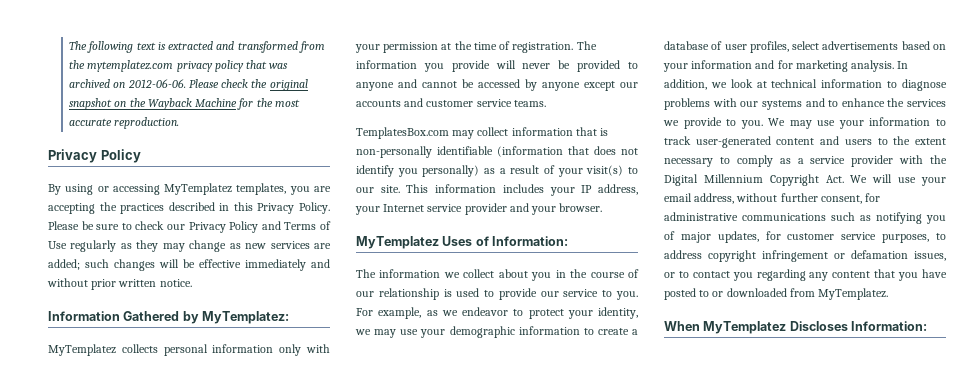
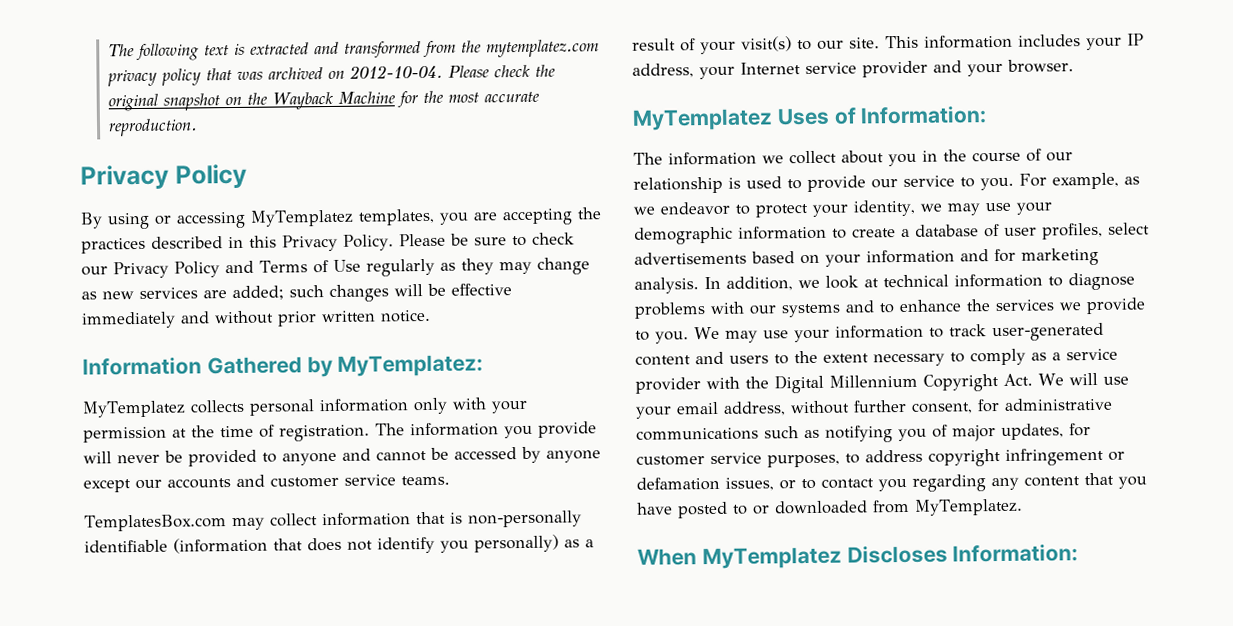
[127,79,186,88] 2012-06-06. -> [348,64,443,79] 2012-10-04.

